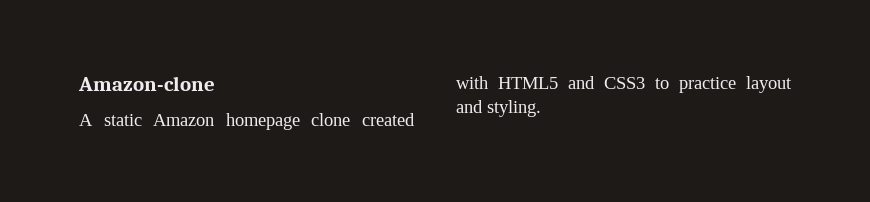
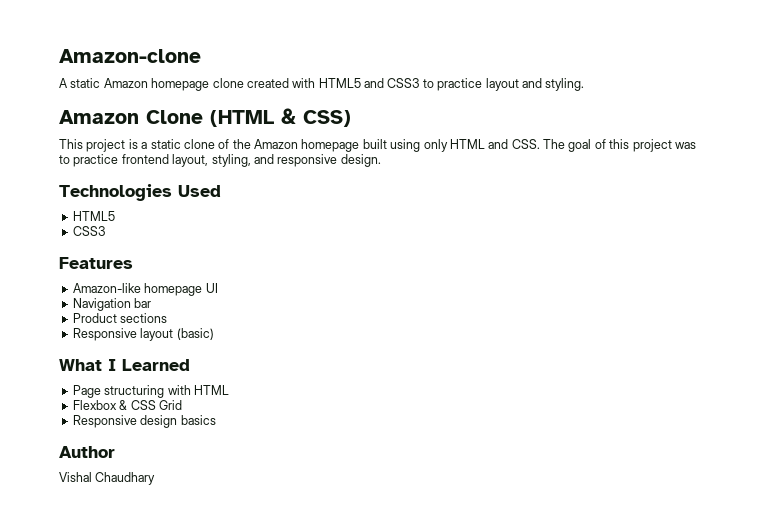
(541, 108) none -> [59,108,351,127] [59,139,696,152] [59,154,381,167] [59,184,221,201] [72,211,115,221] [72,226,105,236] [59,257,133,269] [72,283,218,296] [72,298,152,311] [72,313,168,323] [72,328,214,341] [59,359,190,371] [72,385,229,398] [72,400,182,410] [72,415,216,428] [59,446,115,458] [59,472,156,485] // Amazon Clone (HTML & CSS) // This project is a static clone of the Amazon homepage built using only HTML and CSS. The goal of this project was to practice frontend layout, styling, and responsive design. // Technologies Used // HTML5 // CSS3 // Features // Amazon-like homepage UI // Navigation bar // Product sections // Responsive layout (basic) // What I Learned // Page structuring with HTML // Flexbox & CSS Grid // Responsive design basics // Author // Vishal Chaudhary

